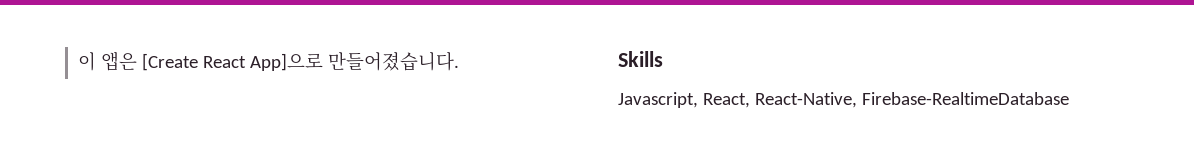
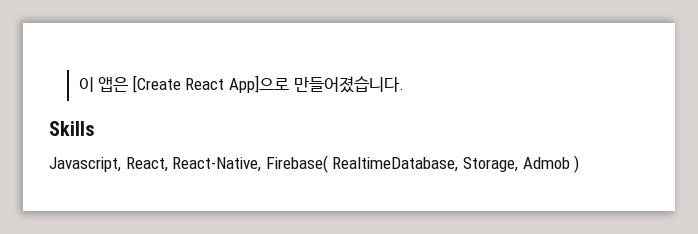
[861,92,1069,105] Firebase-RealtimeDatabase -> [265,155,580,173] Firebase( RealtimeDatabase, Storage, Admob )

